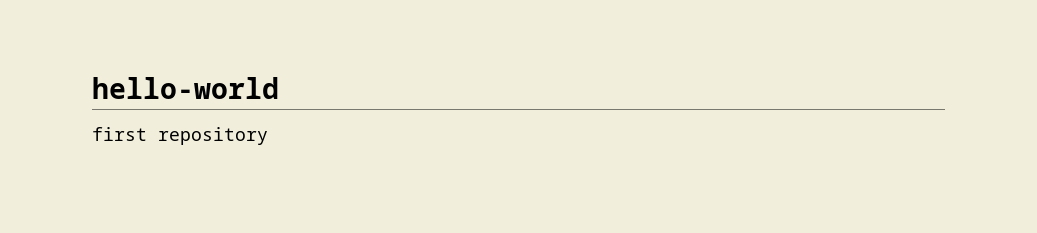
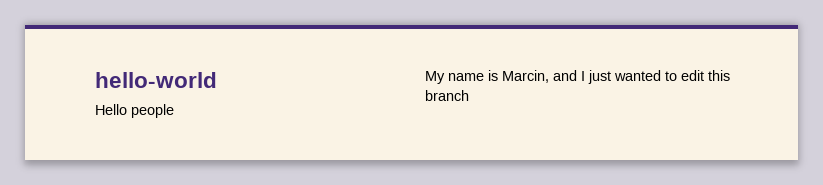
[92,127,268,145] first repository -> [95,104,174,118] [425,70,730,84] [425,90,469,101] Hello people // My name is Marcin, and I just wanted to edit this branch

